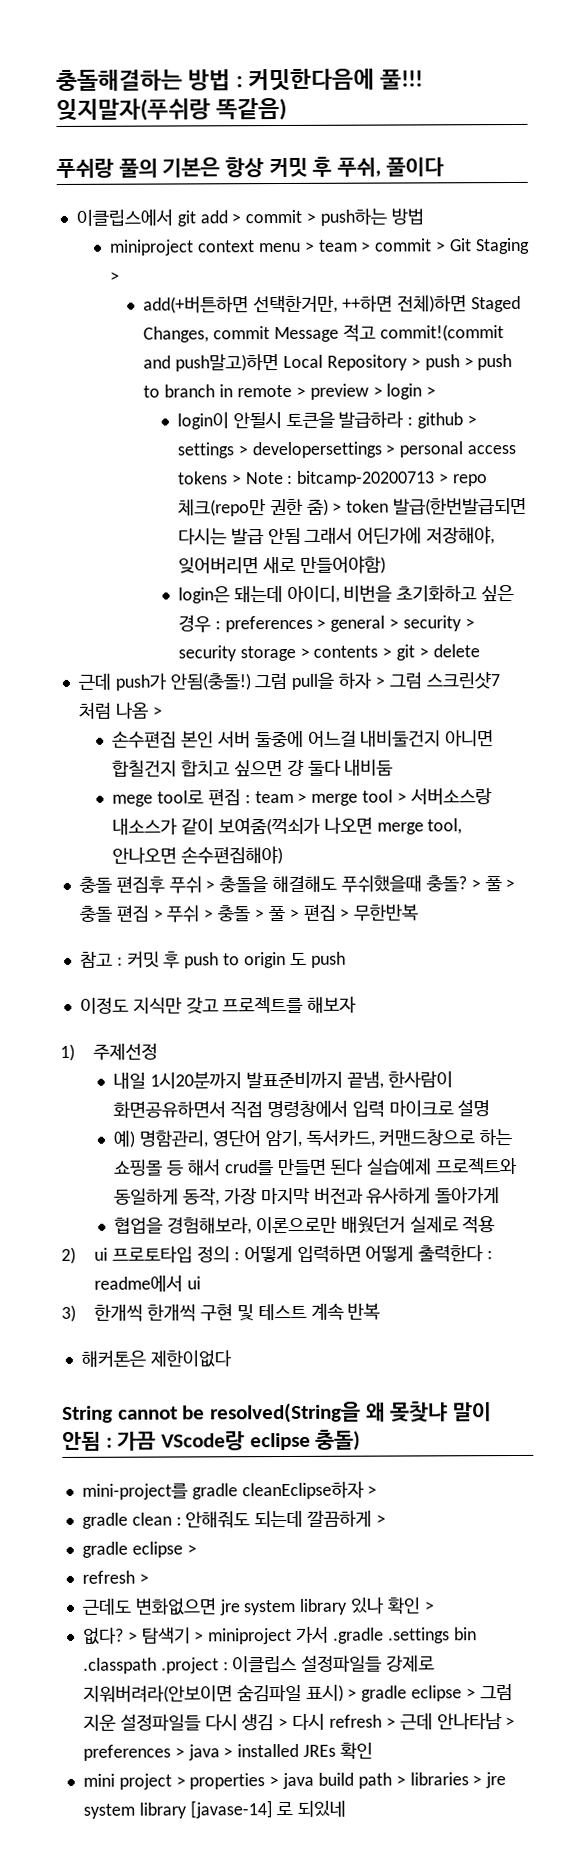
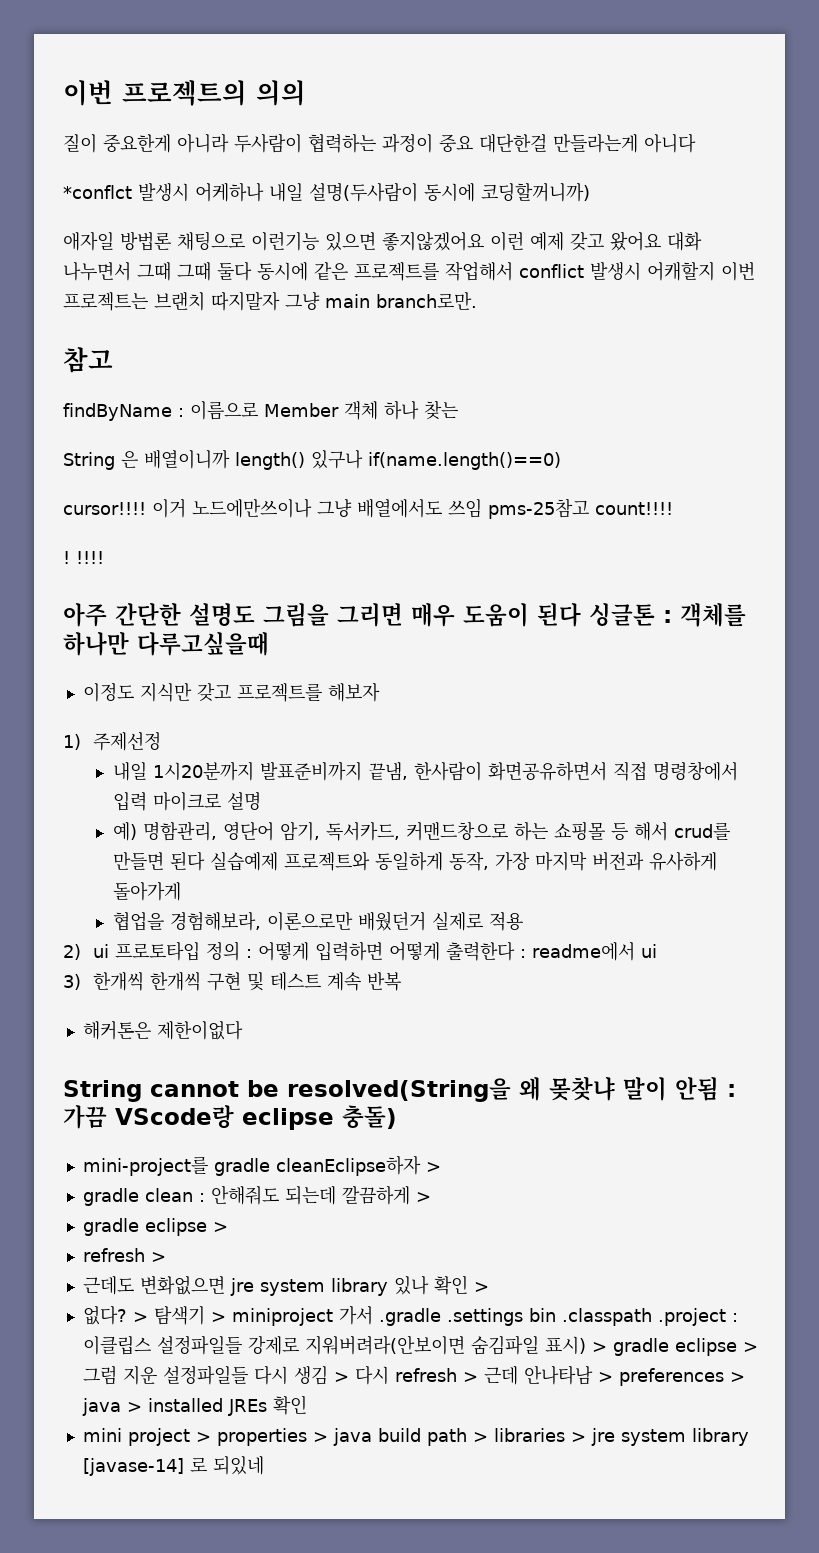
[56,68,424,92] [56,97,288,121] [56,156,444,178] [75,208,424,227] [109,237,530,256] [110,271,121,282] [143,294,521,314] [143,324,504,343] [143,354,513,372] [143,383,437,400] [176,411,477,430] [176,441,517,459] [177,470,488,487] [177,497,528,517] [177,526,496,545] [177,555,386,575] [177,584,515,604] [177,615,475,633] [177,644,480,662] [77,671,500,691] [78,701,163,719] [112,730,495,749] [112,759,394,777] [112,788,492,807] [112,816,463,836] [112,846,283,865] [78,874,516,894] [78,903,419,923] [79,950,346,969] 충돌해결하는 방법 : 커밋한다음에 풀!!! 잊지말자(푸쉬랑 똑같음) // 푸쉬랑 풀의 기본은 항상 커밋 후 푸쉬, 풀이다 // 이클립스에서 git add > commit > push하는 방법 // miniproject context menu > team > commit > Git Staging > // add(+버튼하면 선택한거만, ++하면 전체)하면 Staged Changes, commit Message 적고 commit!(commit and push말고)하면 Local Repository > push > push to branch in remote > preview > login > // login이 안될시 토큰을 발급하라 : github > settings > developersettings > personal access tokens > Note : bitcamp-20200713 > repo 체크(repo만 권한 줌) > token 발급(한번발급되면 다시는 발급 안됨 그래서 어딘가에 저장해야, 잊어버리면 새로 만들어야함) // login은 돼는데 아이디, 비번을 초기화하고 싶은 경우 : preferences > general > security > security storage > contents > git > delete // 근데 push가 안됨(충돌!) 그럼 pull을 하자 > 그럼 스크린샷7 처럼 나옴 > // 손수편집 본인 서버 둘중에 어느걸 내비둘건지 아니면 합칠건지 합치고 싶으면 걍 둘다 내비둠 // mege tool로 편집 : team > merge tool > 서버소스랑 내소스가 같이 보여줌(꺽쇠가 나오면 merge tool, 안나오면 손수편집해야) // 충돌 편집후 푸쉬 > 충돌을 해결해도 푸쉬했을때 충돌? > 풀 > 충돌 편집 > 푸쉬 > 충돌 > 풀 > 편집 > 무한반복 // 참고 : 커밋 후 push to origin 도 push -> [63,80,306,106] [63,133,696,153] [63,182,590,202] [63,231,702,251] [63,261,755,281] [63,291,477,311] [63,347,113,373] [63,400,458,421] [63,450,561,470] [63,498,673,519] [63,551,104,564] [63,603,746,627] [63,632,269,656] 이번 프로젝트의 의의 // 질이 중요한게 아니라 두사람이 협력하는 과정이 중요 대단한걸 만들라는게 아니다 // *conflct 발생시 어케하나 내일 설명(두사람이 동시에 코딩할꺼니까) // 애자일 방법론 채팅으로 이런기능 있으면 좋지않겠어요 이런 예제 갖고 왔어요 대화 나누면서 그때 그때 둘다 동시에 같은 프로젝트를 작업해서 conflict 발생시 어캐할지 이번 프로젝트는 브랜치 따지말자 그냥 main branch로만. // 참고 // findByName : 이름으로 Member 객체 하나 찾는 // String 은 배열이니까 length() 있구나 if(name.length()==0) // cursor!!!! 이거 노드에만쓰이나 그냥 배열에서도 쓰임 pms-25참고 count!!!! // ! !!!! // 아주 간단한 설명도 그림을 그리면 매우 도움이 된다 싱글톤 : 객체를 하나만 다루고싶을때

